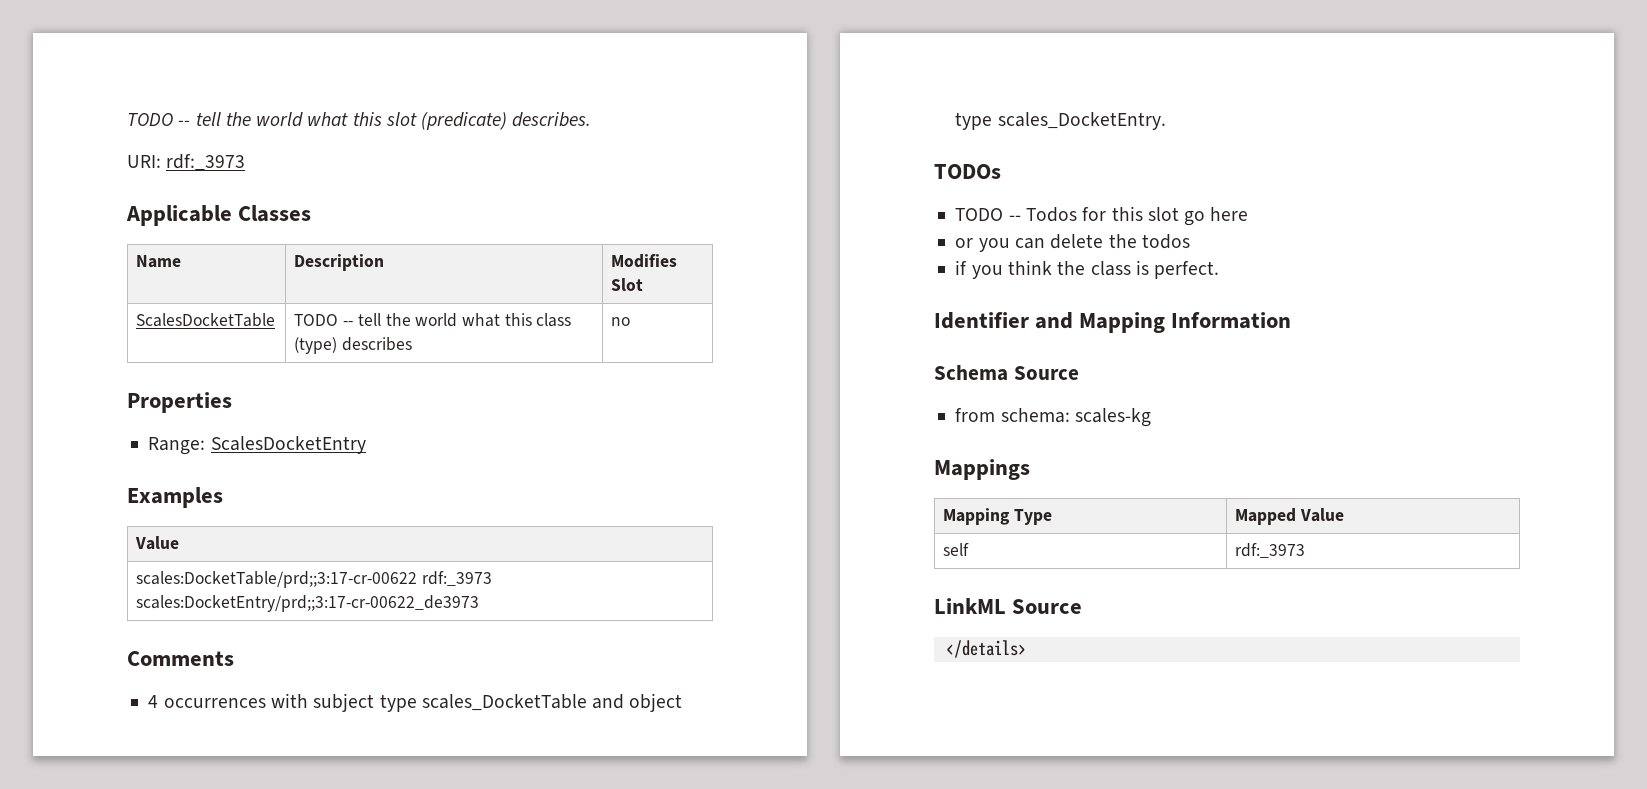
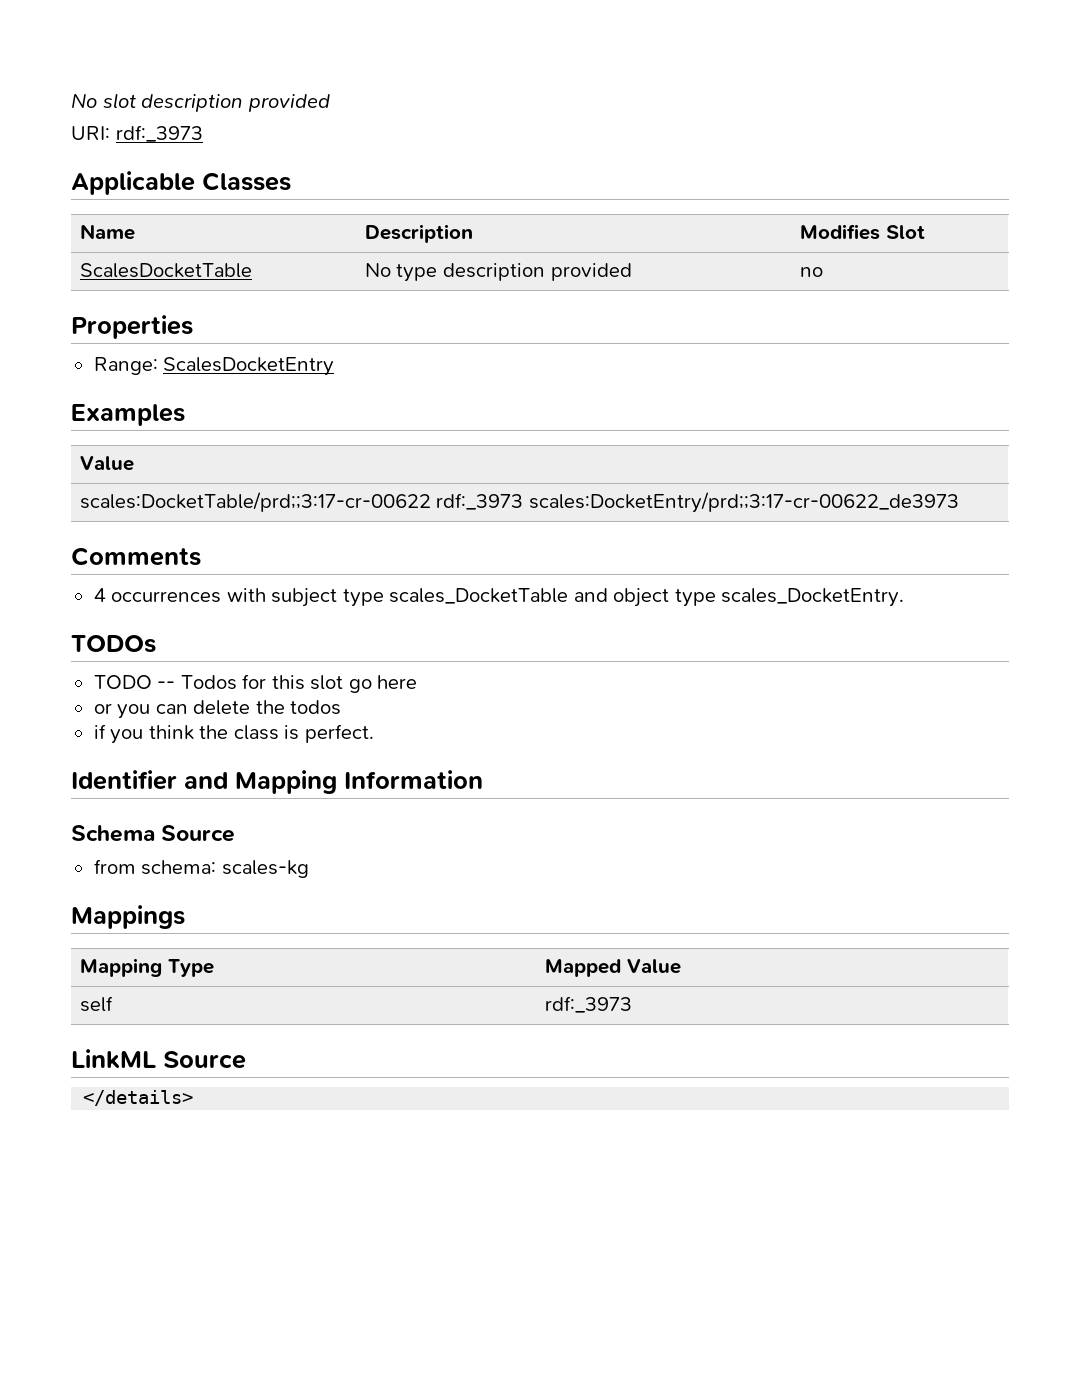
[127,112,592,130] TODO -- tell the world what this slot (predicate) describes. -> [71,93,330,112] No slot description provided
[294,313,572,327] [294,337,413,354] TODO -- tell the world what this class (type) describes -> [364,263,632,282] No type description provided

